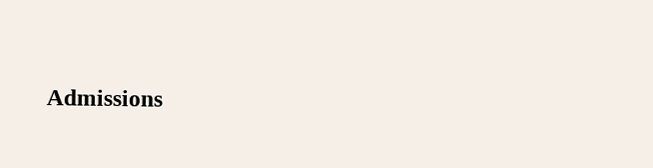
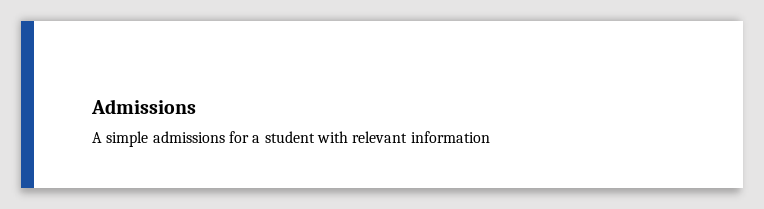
(163, 98) none -> [92,131,490,147] // A simple admissions for a student with relevant information

